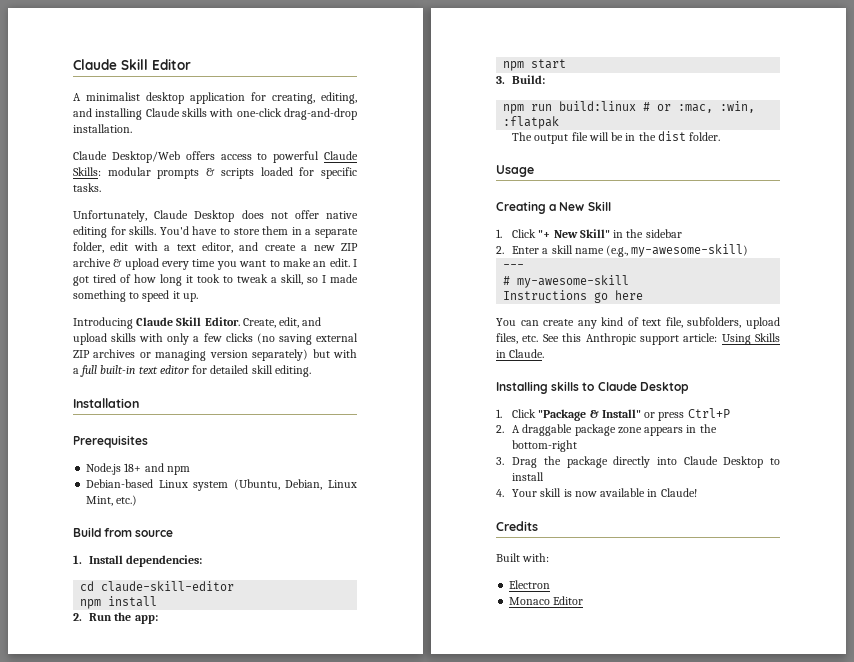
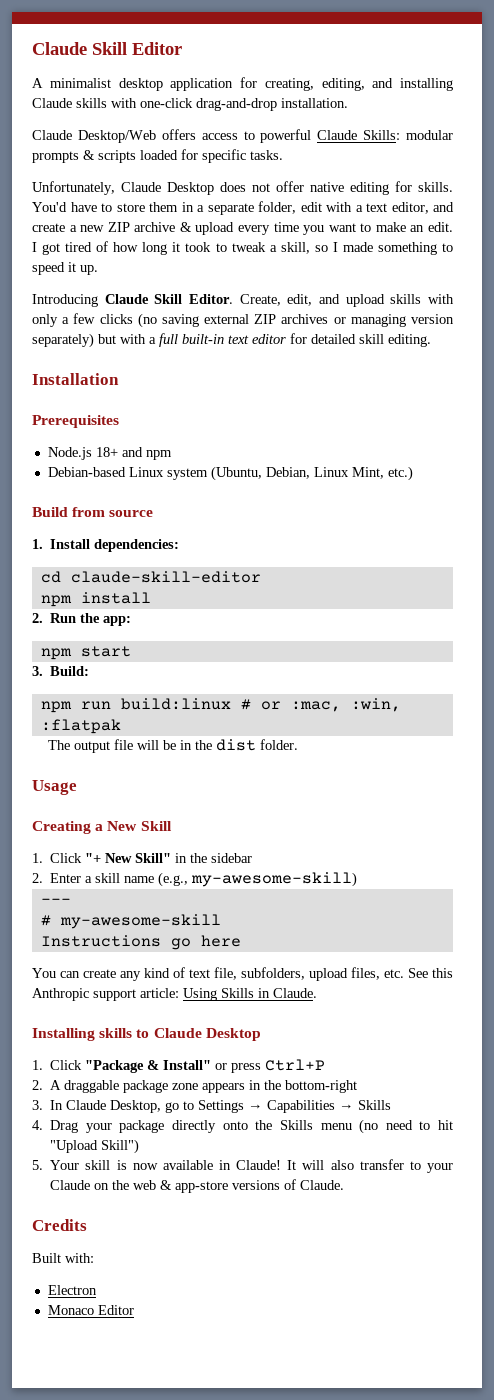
[512,456,780,468] [512,472,545,481] [496,489,504,497] Drag the package directly into Claude Desktop to install // 4. -> [50,1100,392,1113] [32,1119,454,1134] [50,1139,140,1154] [32,1160,43,1170] In Claude Desktop, go to Settings → Capabilities → Skills // 4. Drag your package directly onto the Skills menu (no need to hit "Upload Skill") // 5.
(697, 492) none -> [287,1159,453,1173] [50,1179,345,1193] It will also transfer to your Claude on the web & app-store versions of Claude.

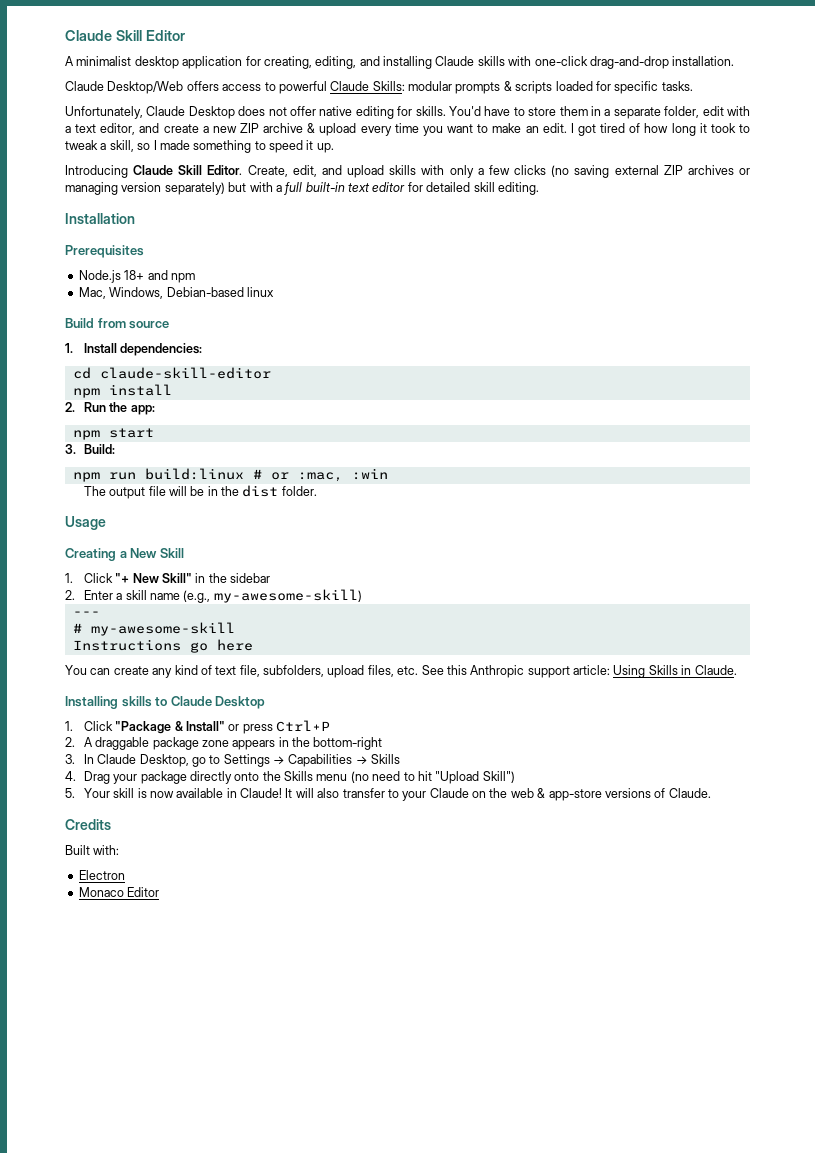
[47,466,413,481] Debian-based Linux system (Ubuntu, Debian, Linux Mint, etc.) -> [78,287,274,299] Mac, Windows, Debian-based linux
[350,698,401,712] [40,719,121,734] :win, :flatpak -> [351,468,388,480] :win

